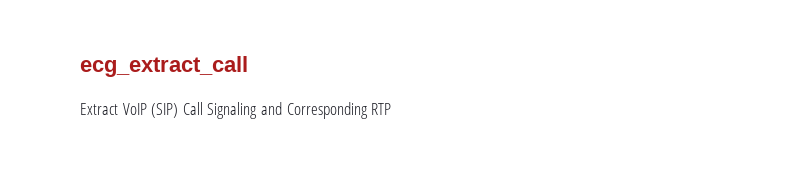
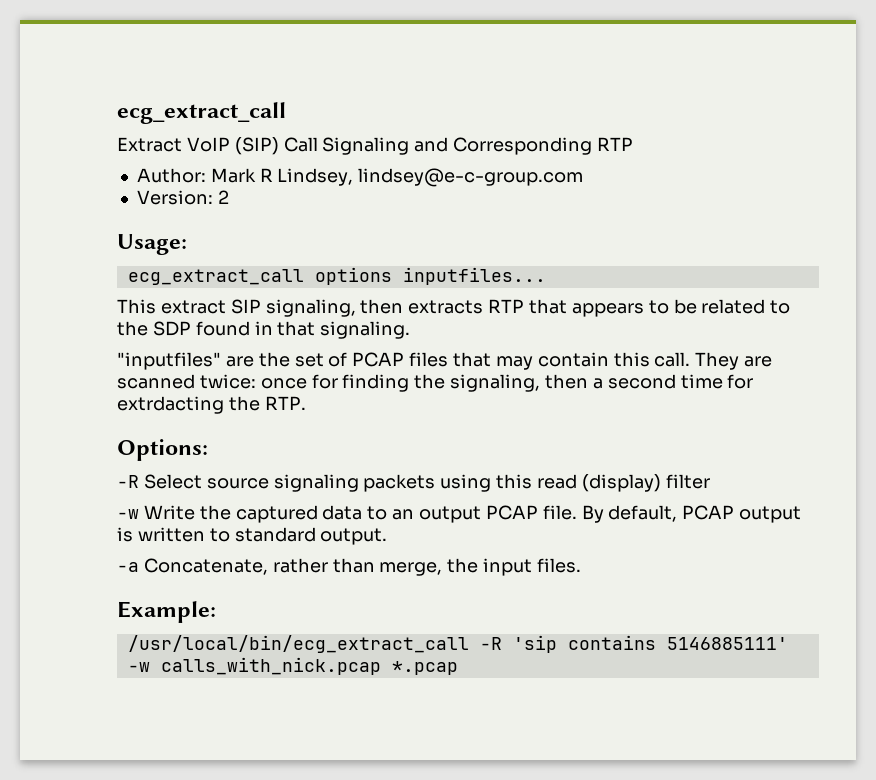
(392, 109) none -> [136,168,584,187] [136,190,229,205] [117,234,187,255] [127,267,546,285] [117,299,791,317] [117,321,411,339] [117,352,773,370] [117,374,754,392] [117,396,306,414] [117,439,208,461] [117,474,710,492] [117,505,802,523] [117,527,388,545] [117,558,582,576] [117,601,216,623] [127,635,788,653] [127,657,458,675] // Author: Mark R Lindsey, lindsey@e-c-group.com // Version: 2 // Usage: // ecg_extract_call options inputfiles... // This extract SIP signaling, then extracts RTP that appears to be related to the SDP found in that signaling. // "inputfiles" are the set of PCAP files that may contain this call. They are scanned twice: once for finding the signaling, then a second time for extrdacting the RTP. // Options: // -R Select source signaling packets using this read (display) filter // -w Write the captured data to an output PCAP file. By default, PCAP output is written to standard output. // -a Concatenate, rather than merge, the input files. // Example: // /usr/local/bin/ecg_extract_call -R 'sip contains 5146885111' -w calls_with_nick.pcap *.pcap

